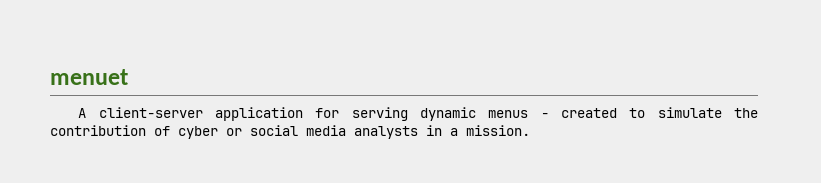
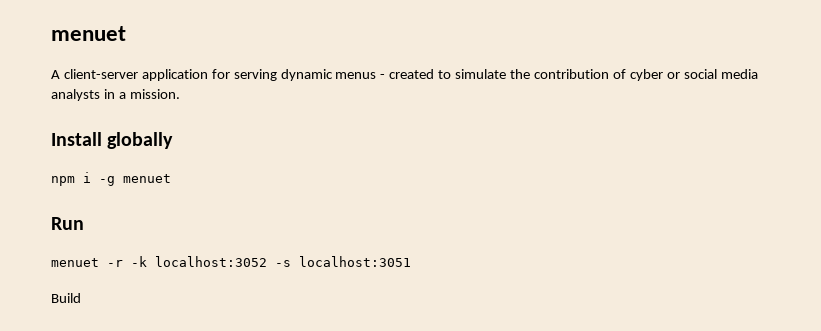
(530, 130) none -> [51,132,174,149] [51,172,171,186] [51,217,84,230] [51,256,411,267] [51,293,81,303] // Install globally // npm i -g menuet // Run // menuet -r -k localhost:3052 -s localhost:3051 // Build

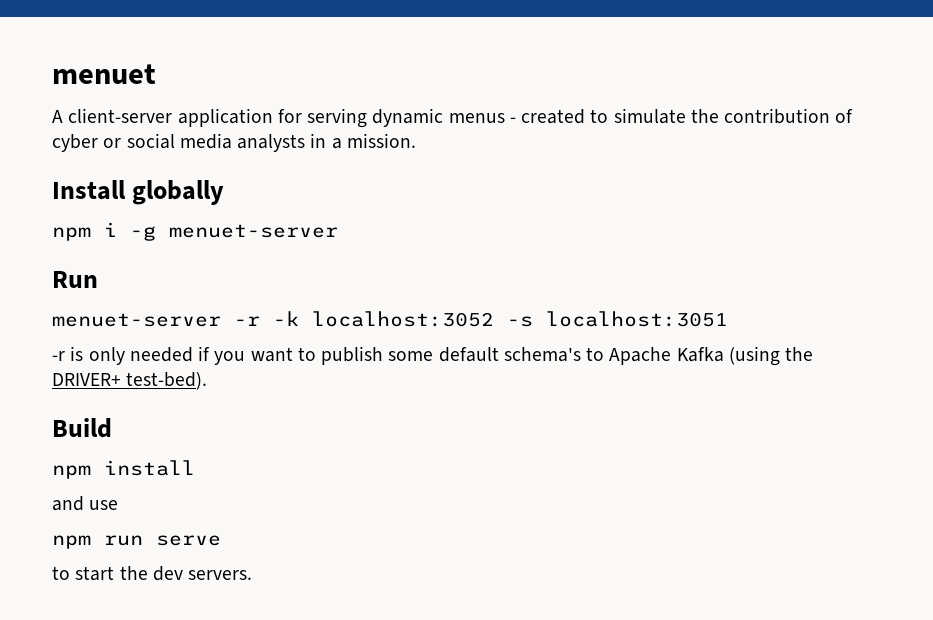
[123,174,171,183] menuet -> [169,224,338,238] menuet-server
[51,258,99,267] menuet -> [52,313,221,327] menuet-server
[51,293,81,303] Build -> [52,346,814,366] [52,372,208,390] [52,418,112,438] [52,460,195,479] [52,496,119,511] [52,535,221,549] [52,566,253,581] -r is only needed if you want to publish some default schema's to Apache Kafka (using the DRIVER+ test-bed). // Build // npm install // and use // npm run serve // to start the dev servers.

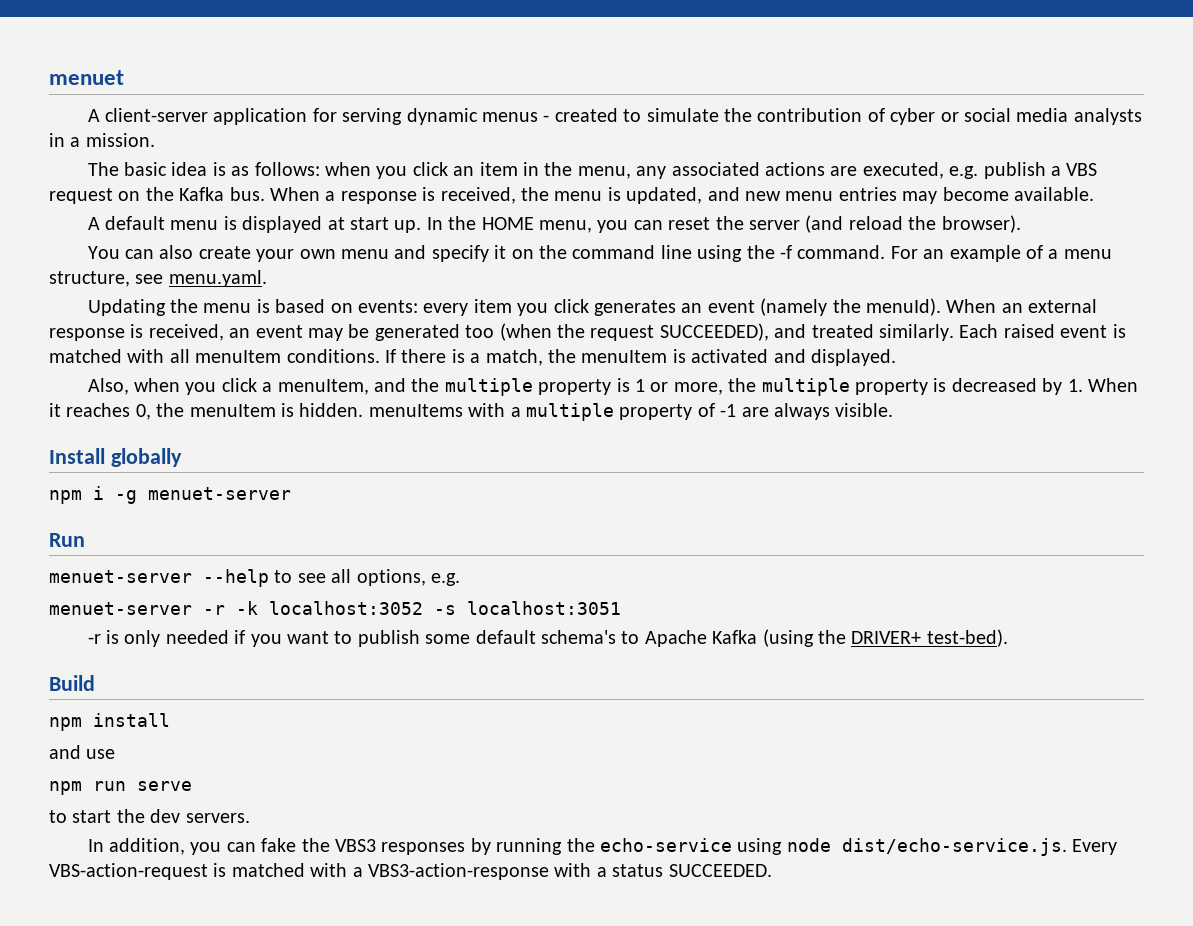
(416, 140) none -> [87,162,1098,179] [49,187,1094,204] [87,215,1021,233] [87,245,1112,262] [49,270,267,287] [87,298,1098,316] [49,323,1126,341] [49,349,896,366] [87,378,1138,396] [49,403,894,421] // The basic idea is as follows: when you click an item in the menu, any associated actions are executed, e.g. publish a VBS request on the Kafka bus. When a response is received, the menu is updated, and new menu entries may become available. // A default menu is displayed at start up. In the HOME menu, you can reset the server (and reload the browser). // You can also create your own menu and specify it on the command line using the -f command. For an example of a menu structure, see menu.yaml. // Updating the menu is based on events: every item you click generates an event (namely the menuId). When an external response is received, an event may be generated too (when the request SUCCEEDED), and treated similarly. Each raised event is matched with all menuItem conditions. If there is a match, the menuItem is activated and displayed. // Also, when you click a menuItem, and the multiple property is 1 or more, the multiple property is decreased by 1. When it reaches 0, the menuItem is hidden. menuItems with a multiple property of -1 are always visible.
(98, 279) none -> [49,569,460,587] // menuet-server --help to see all options, e.g.
(253, 575) none -> [87,838,1118,856] [49,863,772,880] // In addition, you can fake the VBS3 responses by running the echo-service using node dist/echo-service.js. Every VBS-action-request is matched with a VBS3-action-response with a status SUCCEEDED.

